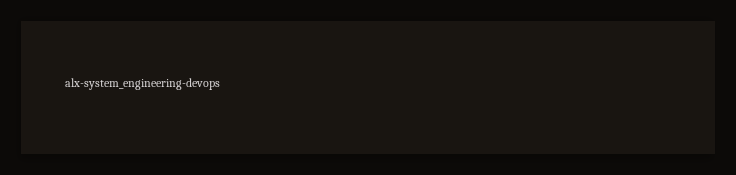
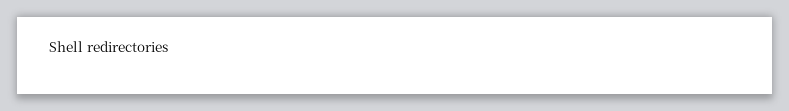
[65,78,220,90] alx-system_engineering-devops -> [49,41,168,52] Shell redirectories

